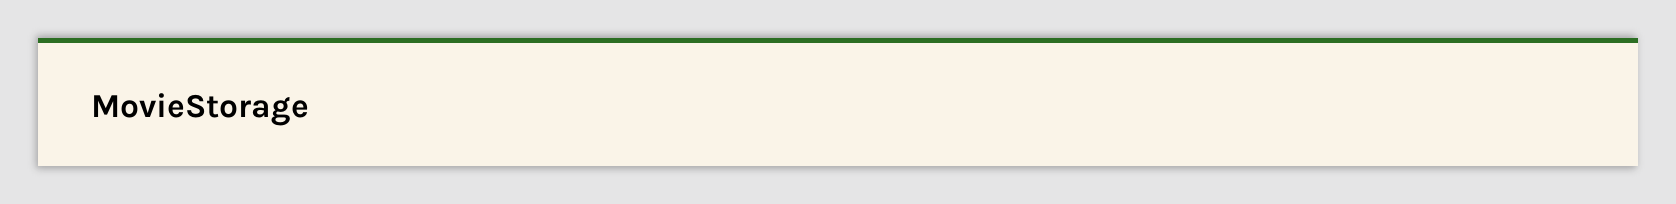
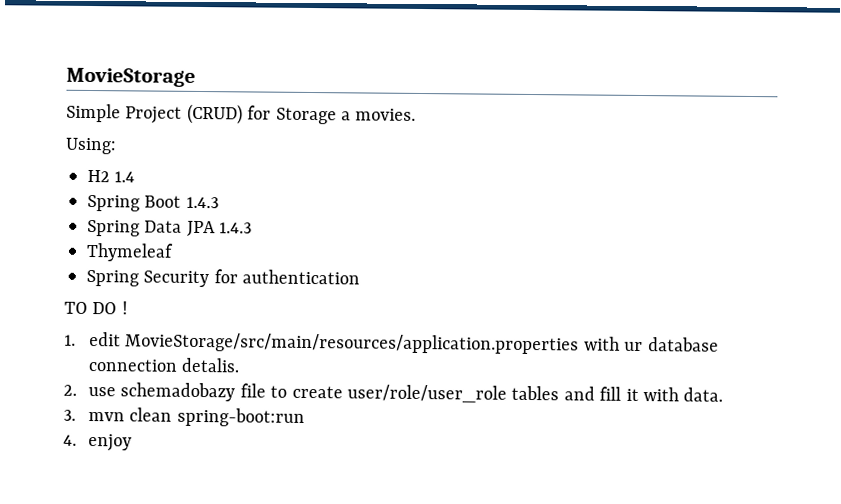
(309, 109) none -> [66,103,417,125] [65,137,117,155] [87,169,136,183] [87,194,219,212] [87,219,253,237] [86,242,174,262] [86,269,361,288] [64,301,128,315] [64,331,719,355] [87,357,241,373] [63,382,724,403] [63,407,305,427] [63,433,132,452] // Simple Project (CRUD) for Storage a movies. // Using: // H2 1.4 // Spring Boot 1.4.3 // Spring Data JPA 1.4.3 // Thymeleaf // Spring Security for authentication // TO DO ! // 1. edit MovieStorage/src/main/resources/application.properties with ur database connection detalis. // 2. use schemadobazy file to create user/role/user_role tables and fill it with data. // 3. mvn clean spring-boot:run // 4. enjoy

